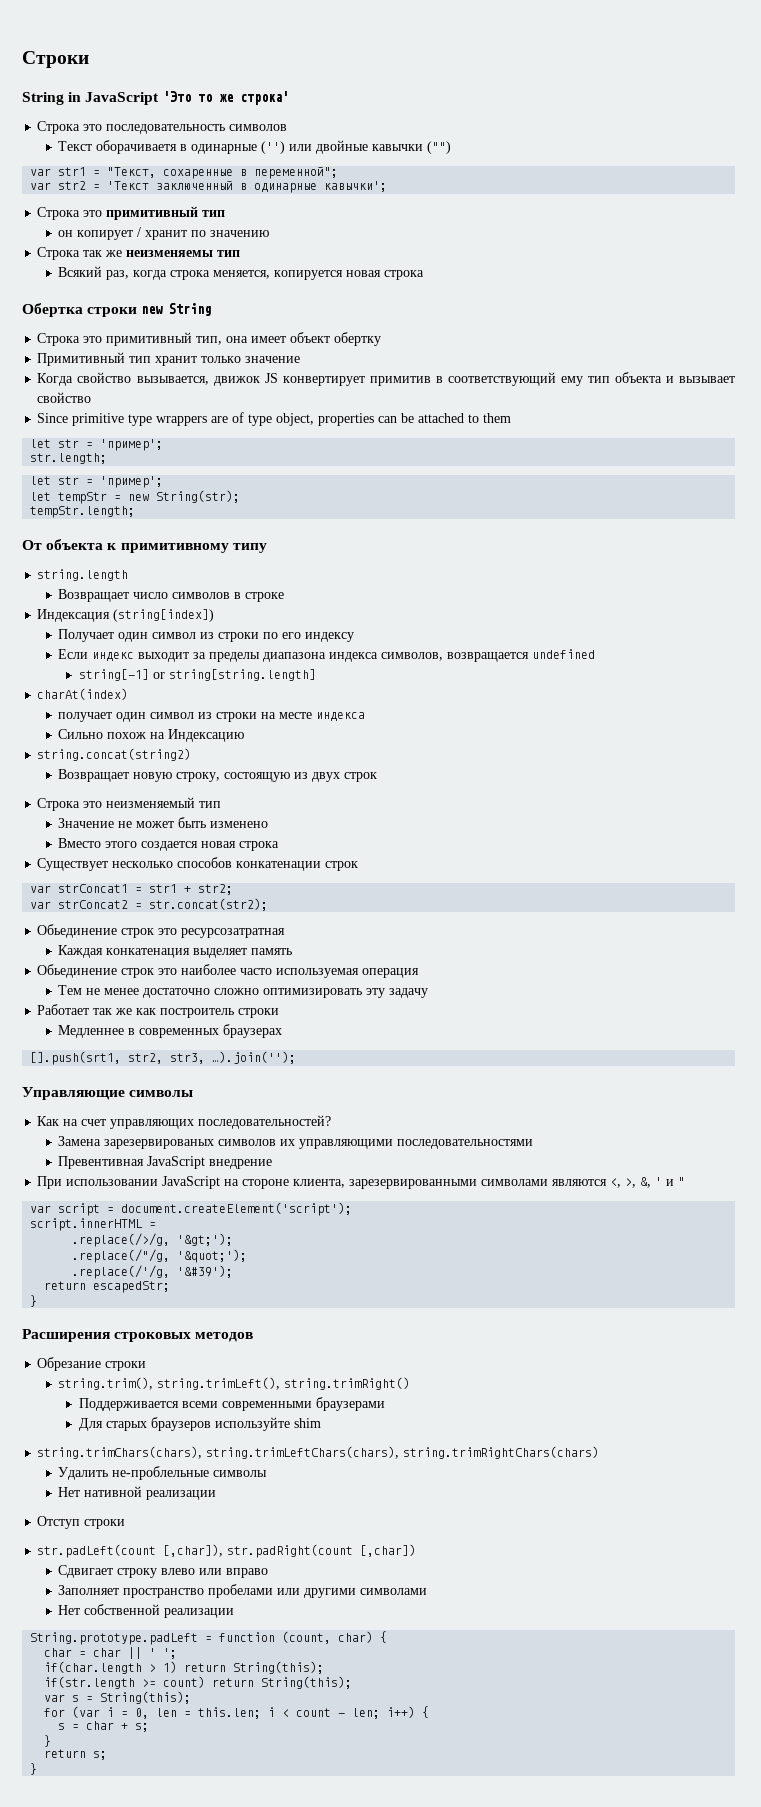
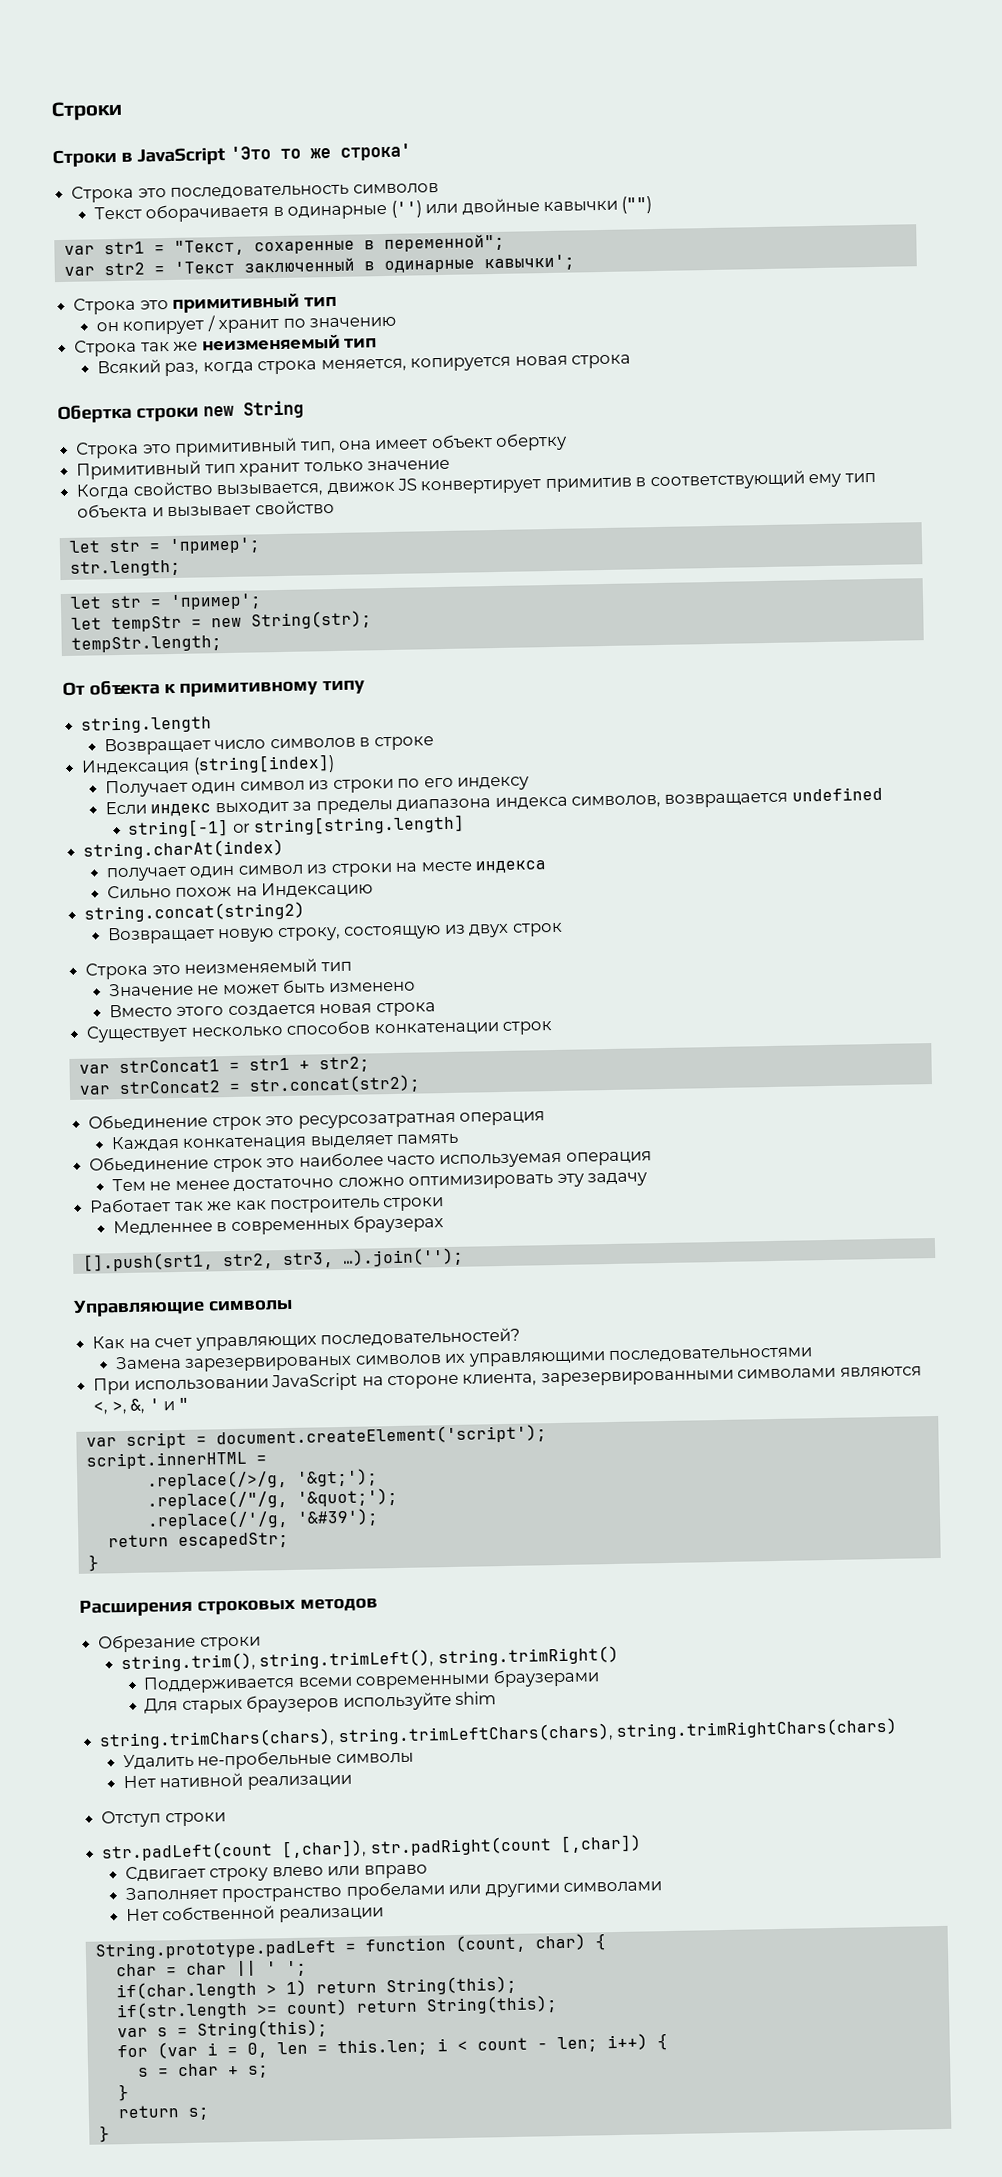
[22,92,82,105] String in -> [52,148,133,168] Строки в
[126,250,214,257] неизменяемы -> [201,334,341,351] неизменяемый
[37,412,512,426] // Since primitive type wrappers are of type object, properties can be attached to them -> (335, 507) none
[37,688,129,700] charAt(index) -> [83,838,285,860] string.charAt(index)
(286, 933) none -> [458,1111,545,1126] операция
[58,1156,273,1169] // Превентивная JavaScript внедрение -> (814, 1355) none
[112,1466,210,1480] не-проблельные -> [197,1750,333,1770] не-пробельные

